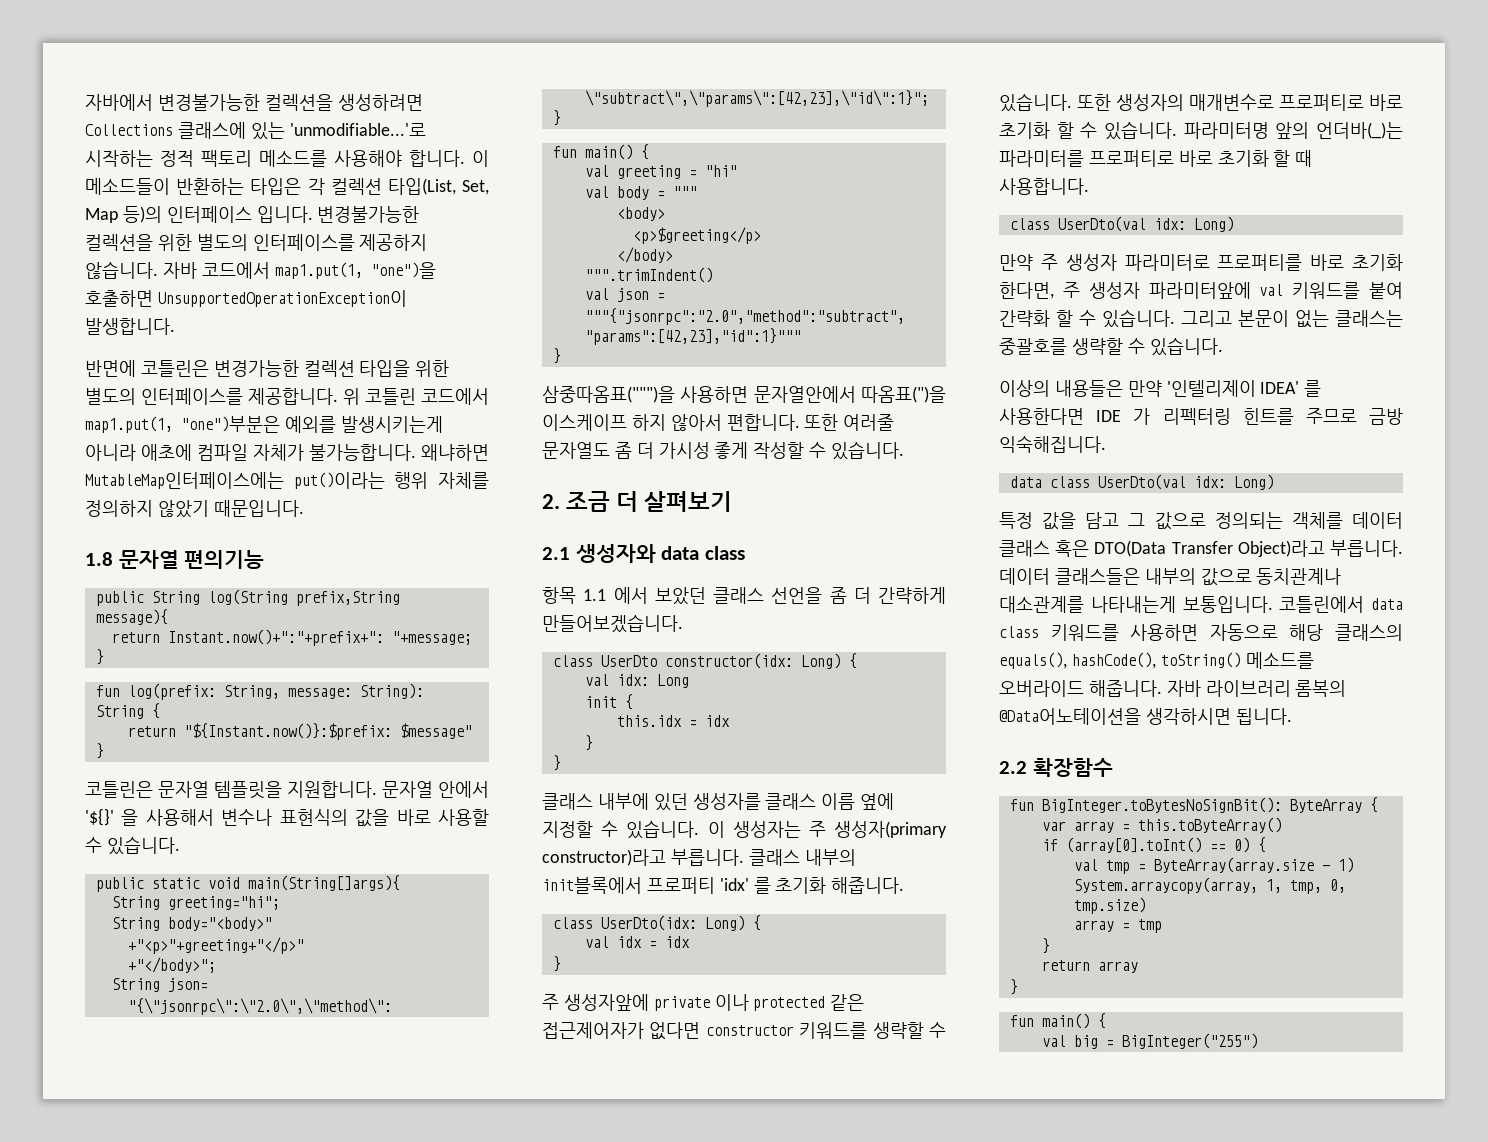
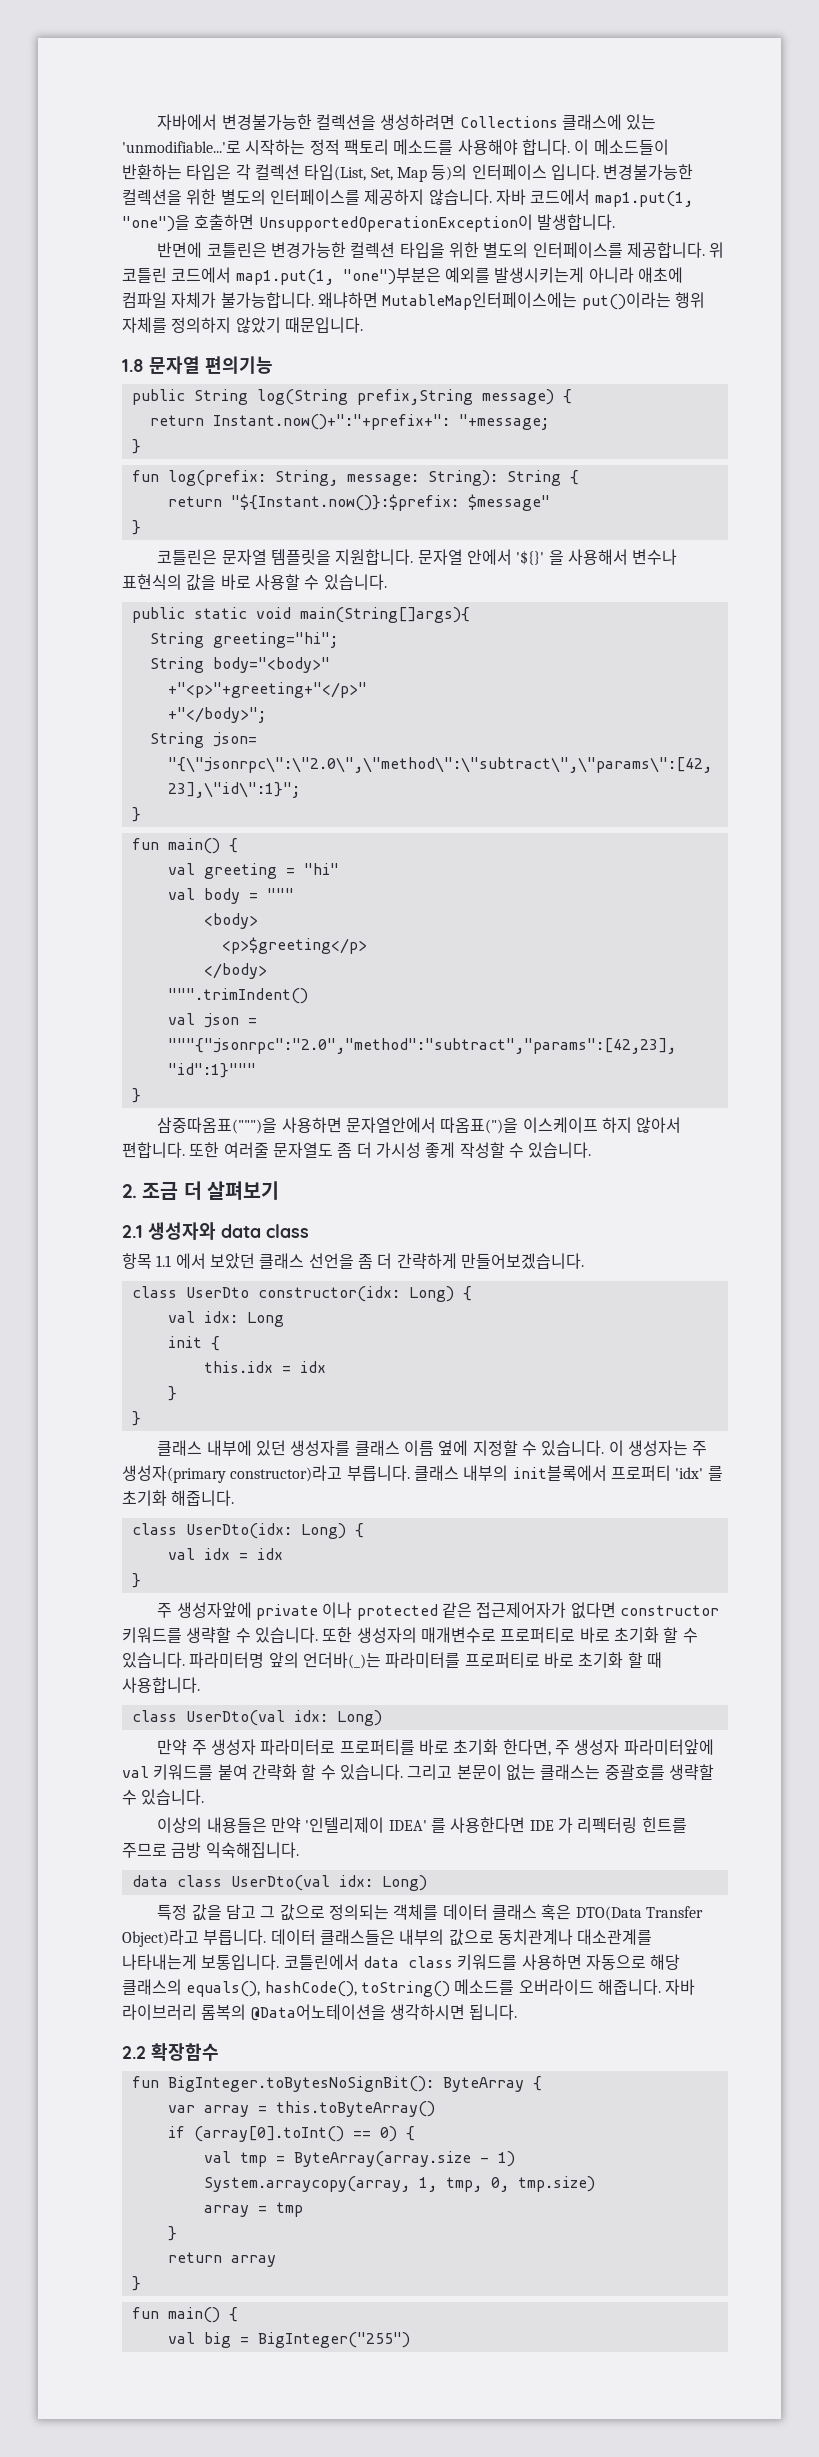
[95,609,168,625] message){ -> [481,389,572,405] message) {

